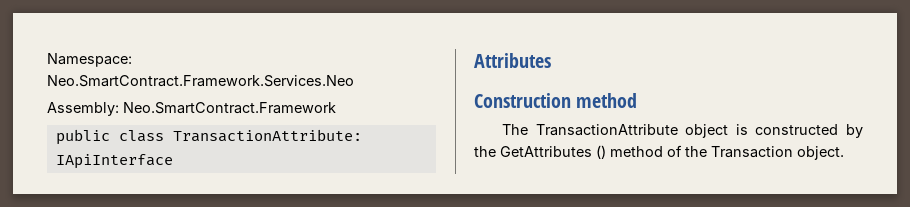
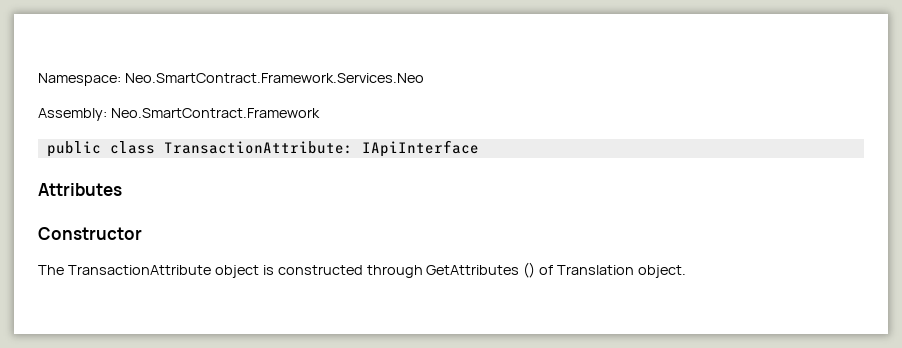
[474,93,638,108] Construction method -> [38,227,142,240] Constructor
[846,124,863,138] [474,145,793,159] by the GetAttributes () method of the Transaction -> [366,262,635,278] through GetAttributes () of Translation

